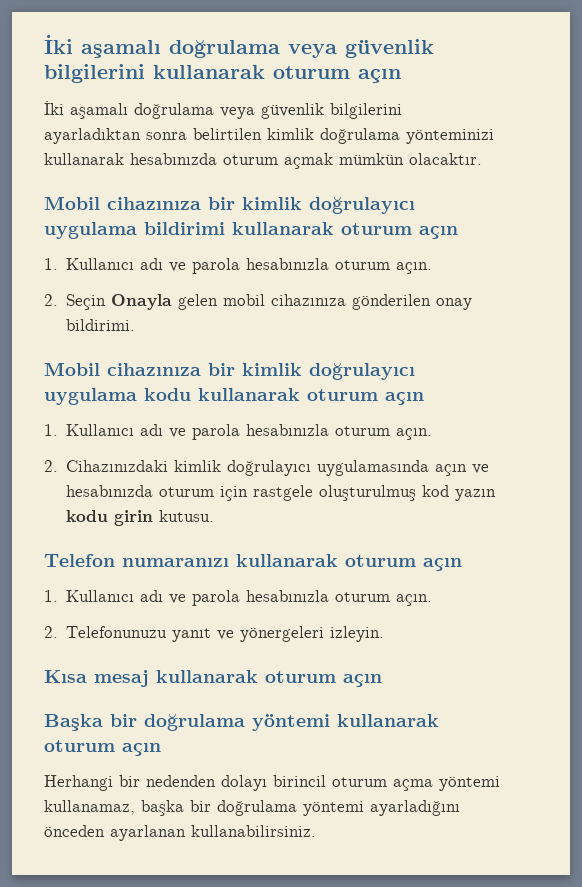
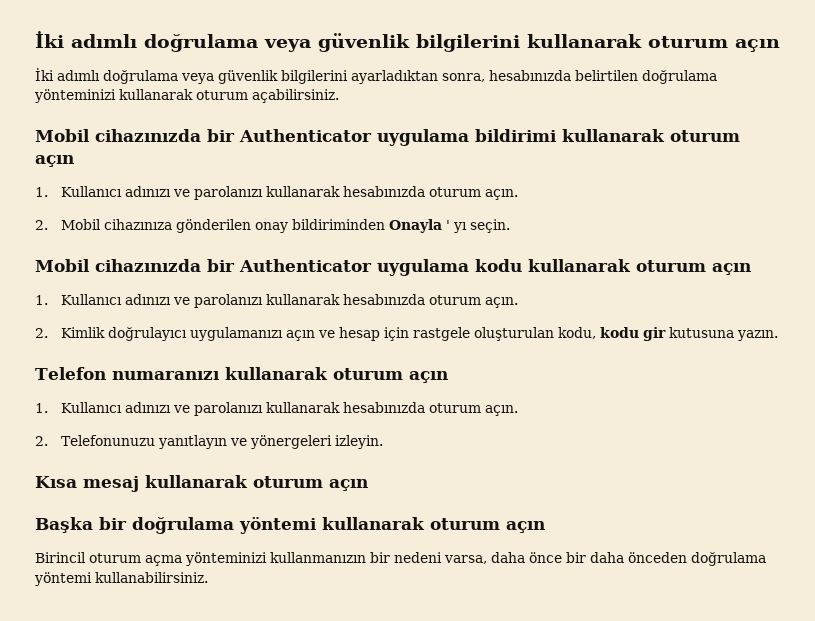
[44,35,161,58] İki aşamalı -> [35,31,137,48] İki adımlı
[70,103,128,119] aşamalı -> [57,70,100,81] adımlı
[146,128,494,144] [44,153,482,169] [44,196,415,214] sonra belirtilen kimlik doğrulama yönteminizi kullanarak hesabınızda oturum açmak mümkün olacaktır. // Mobil cihazınıza bir kimlik doğrulayıcı -> [442,70,717,84] [34,89,339,103] [35,129,372,142] sonra, hesabınızda belirtilen doğrulama yönteminizi kullanarak oturum açabilirsiniz. // Mobil cihazınızda bir Authenticator
[140,258,433,274] [44,294,473,310] [66,319,136,331] [44,362,415,380] adı ve parola hesabınızla oturum açın. // 2. Seçin Onayla gelen mobil cihazınıza gönderilen onay bildirimi. // Mobil cihazınıza bir kimlik doğrulayıcı -> [124,186,518,200] [35,219,510,233] [35,259,372,272] adınızı ve parolanızı kullanarak hesabınızda oturum açın. // 2. Mobil cihazınıza gönderilen onay bildiriminden Onayla ' yı seçin. // Mobil cihazınızda bir Authenticator
[140,424,433,440] [44,460,490,476] [66,485,497,501] [66,510,215,526] adı ve parola hesabınızla oturum açın. // 2. Cihazınızdaki kimlik doğrulayıcı uygulamasında açın ve hesabınızda oturum için rastgele oluşturulmuş kod yazın kodu girin kutusu. -> [124,294,518,308] [35,327,778,341] adınızı ve parolanızı kullanarak hesabınızda oturum açın. // 2. Kimlik doğrulayıcı uygulamanızı açın ve hesap için rastgele oluşturulan kodu, kodu gir kutusuna yazın.
[140,590,330,606] adı ve parola hesabınızla -> [124,402,425,416] adınızı ve parolanızı kullanarak hesabınızda
[172,628,212,642] yanıt -> [157,435,227,449] yanıtlayın
[44,775,500,791] [44,800,460,816] [44,825,186,841] Herhangi bir nedenden dolayı birincil oturum açma yöntemi kullanamaz, başka bir doğrulama yöntemi ayarladığını önceden ayarlanan -> [35,552,766,566] [34,572,92,586] Birincil oturum açma yönteminizi kullanmanızın bir nedeni varsa, daha önce bir daha önceden doğrulama yöntemi

